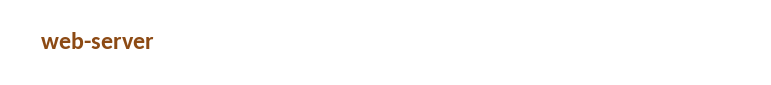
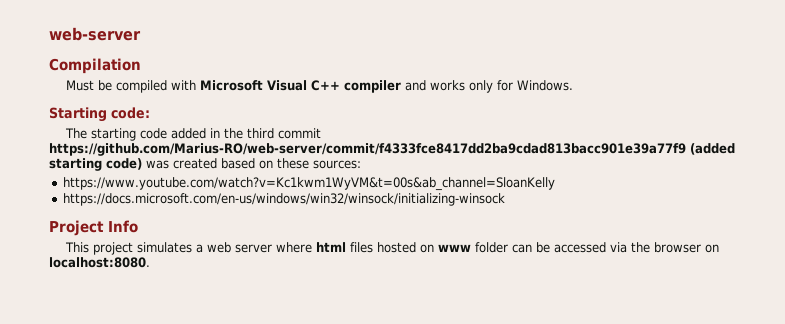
(154, 40) none -> [49,58,141,74] [66,80,574,93] [49,107,150,122] [65,128,322,141] [49,143,735,156] [49,158,361,171] [62,177,555,191] [62,193,505,206] [49,220,138,236] [65,242,720,255] [49,257,150,268] // Compilation // Must be compiled with Microsoft Visual C++ compiler and works only for Windows. // Starting code: // The starting code added in the third commit https://github.com/Marius-RO/web-server/commit/f4333fce8417dd2ba9cdad813bacc901e39a77f9 (added starting code) was created based on these sources: // https://www.youtube.com/watch?v=Kc1kwm1WyVM&t=00s&ab_channel=SloanKelly // https://docs.microsoft.com/en-us/windows/win32/winsock/initializing-winsock // Project Info // This project simulates a web server where html files hosted on www folder can be accessed via the browser on localhost:8080.

